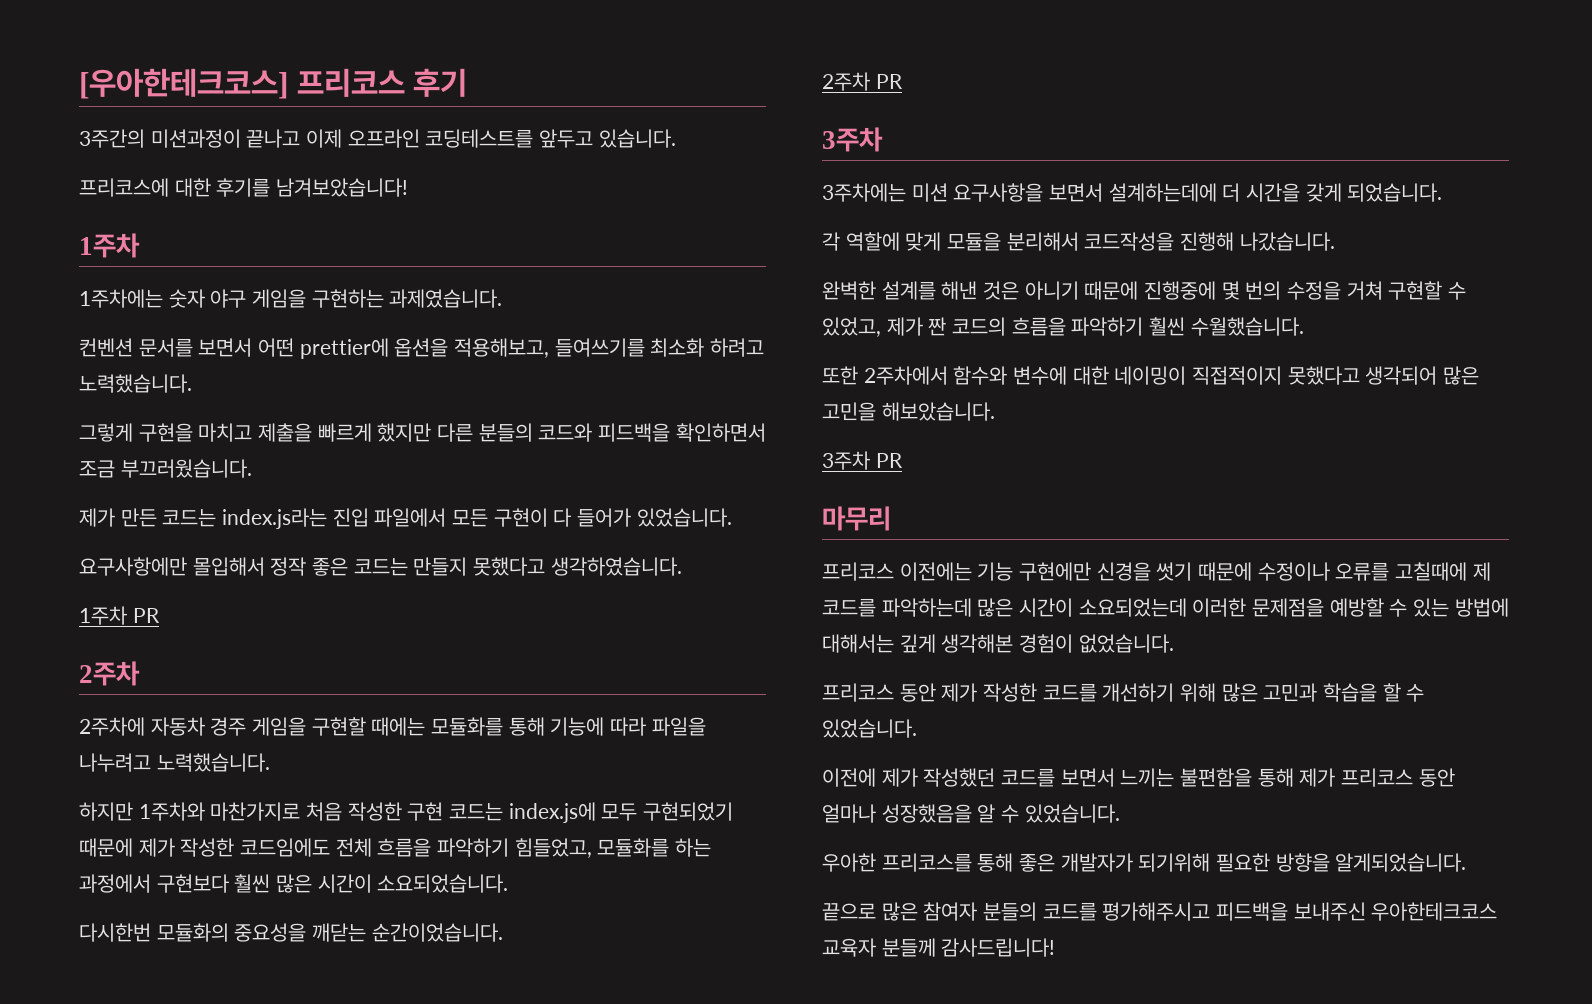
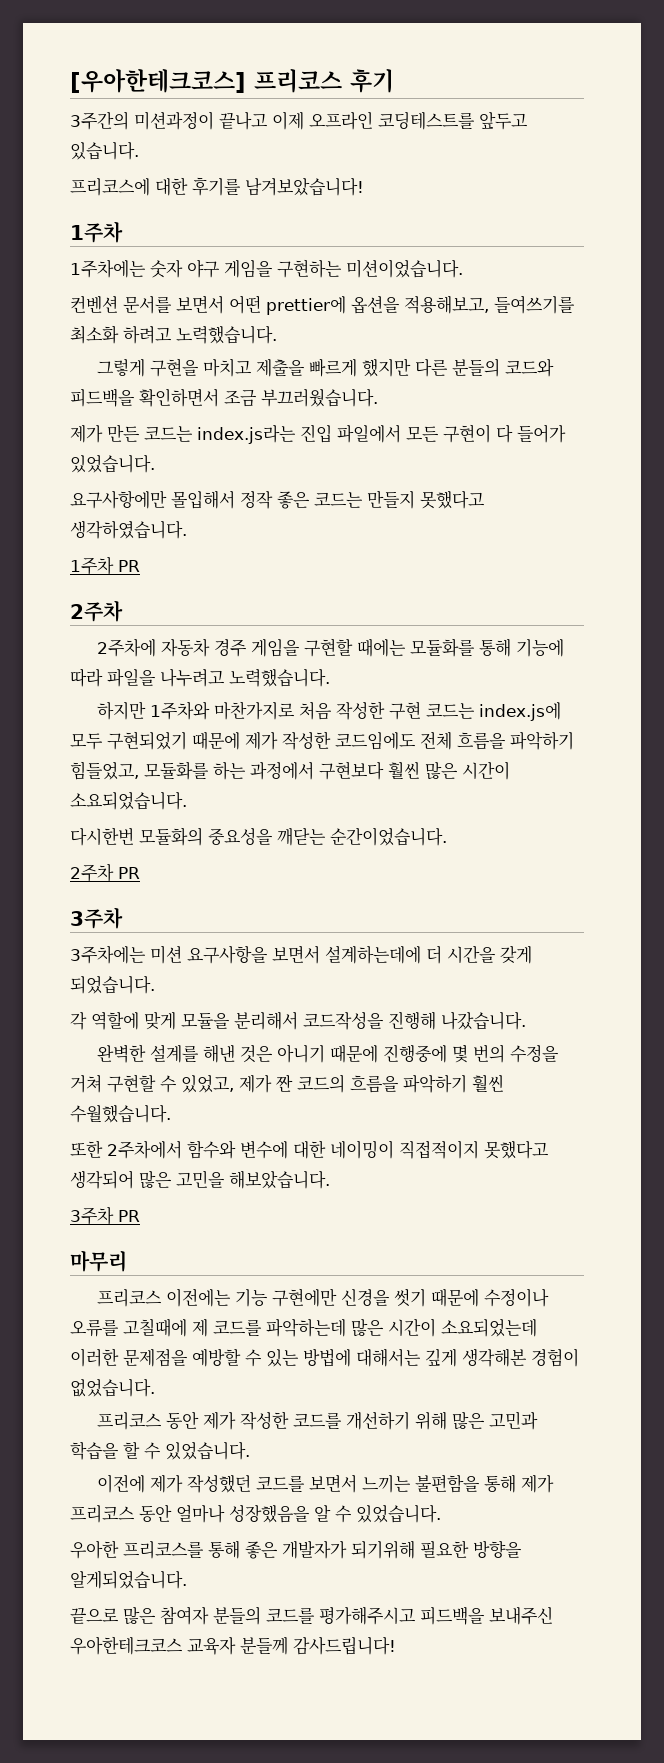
[389,289,503,308] 과제였습니다. -> [346,259,463,278] 미션이었습니다.

